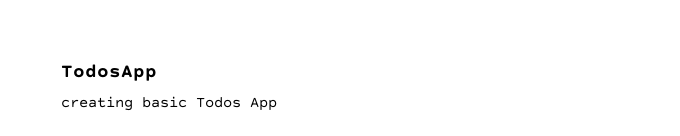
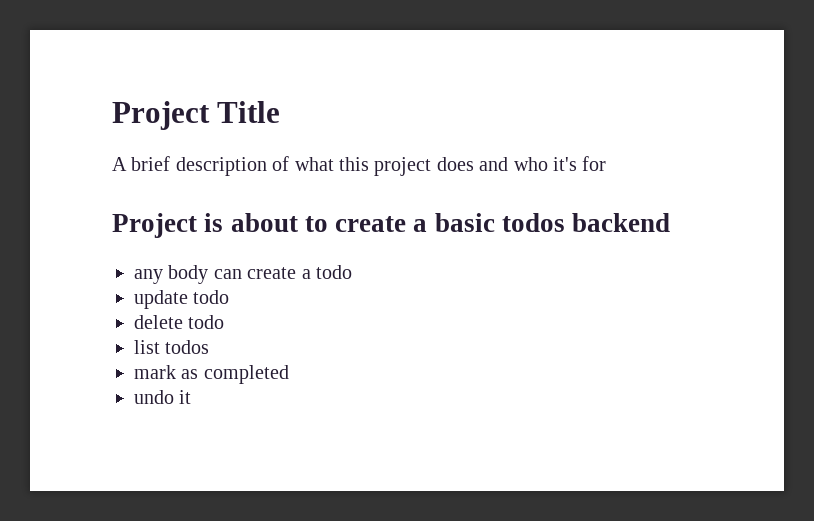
[61,64,157,81] [61,96,277,111] TodosApp // creating basic Todos App -> [112,101,281,130] [112,156,607,176] [112,213,671,238] [134,265,352,284] [134,290,230,309] [134,315,225,329] [134,340,210,354] [134,365,289,384] [134,390,192,404] Project Title // A brief description of what this project does and who it's for // Project is about to create a basic todos backend // any body can create a todo // update todo // delete todo // list todos // mark as completed // undo it

